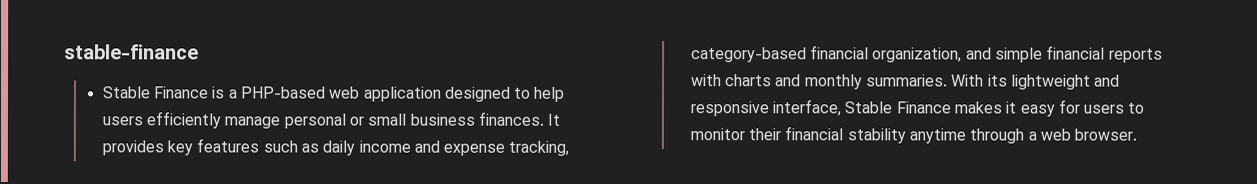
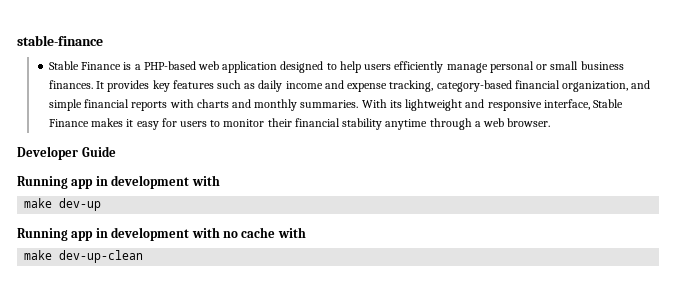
(1138, 134) none -> [17,146,116,160] [17,175,220,189] [24,198,102,211] [17,227,306,241] [24,250,144,263] // Developer Guide // Running app in development with // make dev-up // Running app in development with no cache with // make dev-up-clean

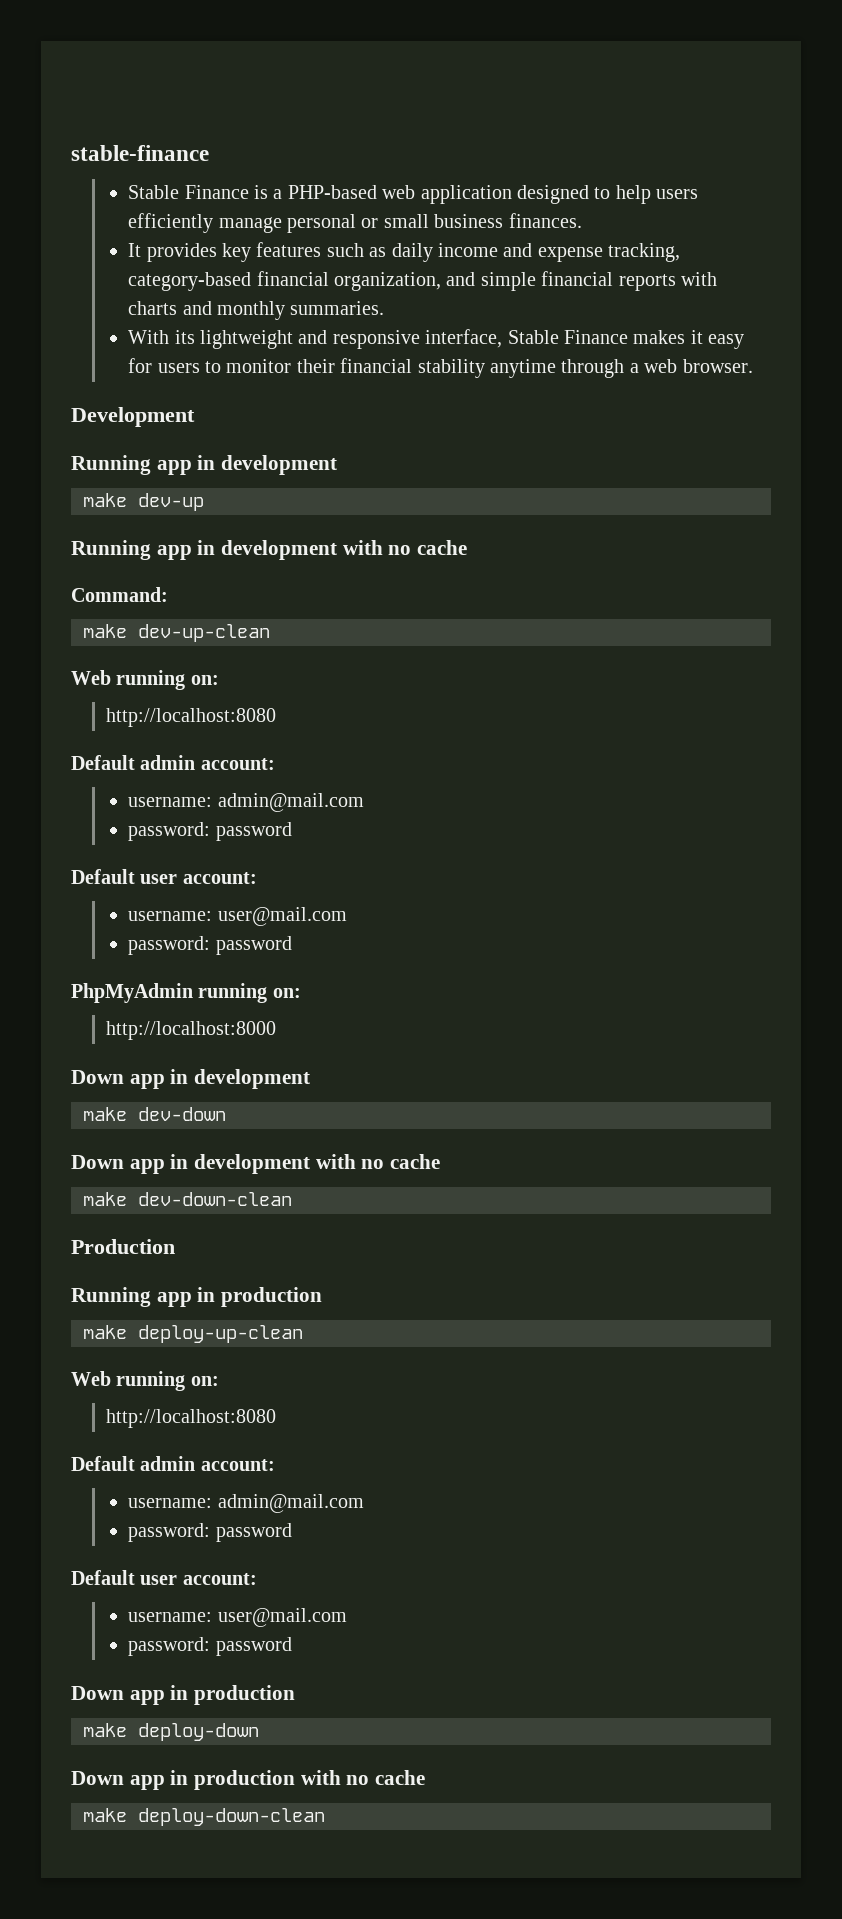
(93, 84) none -> (582, 220) //
(359, 104) none -> (385, 308) //
[17,146,116,160] [17,175,220,189] Developer Guide // Running app in development with -> [71,407,195,427] [71,455,338,475] Development // Running app in development
[277,227,306,238] with -> [71,587,168,602] // Command:
(144, 256) none -> [71,670,219,690] [106,708,277,727] [71,755,275,770] [128,793,364,812] [128,822,292,841] [71,869,257,884] [128,907,347,926] [128,936,292,955] [71,983,301,1003] [106,1021,277,1040] [71,1069,311,1089] [83,1107,226,1121] [71,1154,441,1174] [83,1192,292,1206] [71,1239,175,1254] [71,1287,323,1307] [83,1325,303,1343] [71,1371,219,1391] [106,1409,277,1428] [71,1456,275,1471] [128,1494,364,1513] [128,1523,292,1542] [71,1570,257,1585] [128,1608,347,1627] [128,1637,292,1656] [71,1685,296,1705] [83,1723,259,1741] [71,1770,426,1790] [83,1808,325,1826] // Web running on: // http://localhost:8080 // Default admin account: // username: admin@mail.com // password: password // Default user account: // username: user@mail.com // password: password // PhpMyAdmin running on: // http://localhost:8000 // Down app in development // make dev-down // Down app in development with no cache // make dev-down-clean // Production // Running app in production // make deploy-up-clean // Web running on: // http://localhost:8080 // Default admin account: // username: admin@mail.com // password: password // Default user account: // username: user@mail.com // password: password // Down app in production // make deploy-down // Down app in production with no cache // make deploy-down-clean

